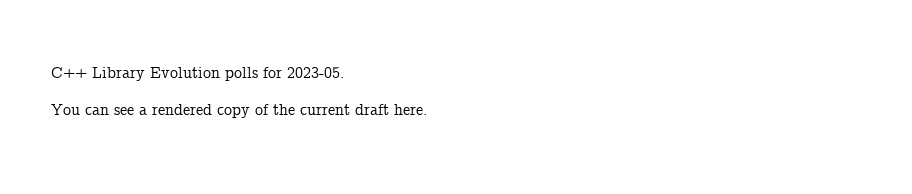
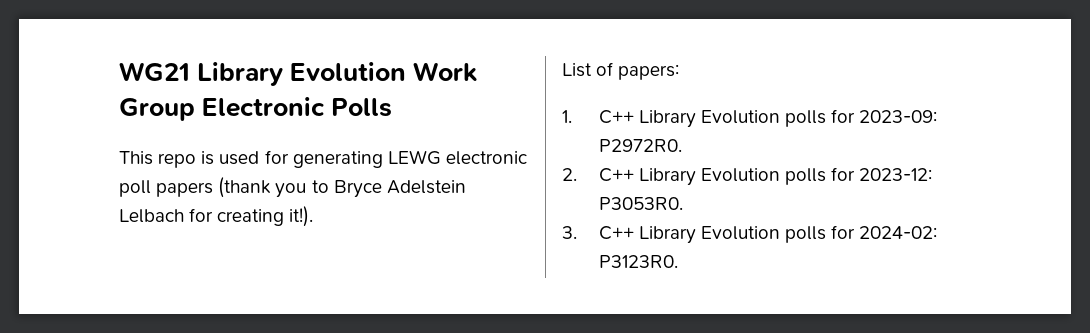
[51,67,344,81] [51,104,427,118] C++ Library Evolution polls for 2023-05. // You can see a rendered copy of the current draft here. -> [119,62,478,86] [119,97,393,121] [119,150,527,168] [119,177,466,198] [119,206,314,227] [562,62,680,80] [562,109,938,128] [598,139,682,152] [562,167,933,186] [598,197,683,210] [562,225,938,244] [598,255,678,268] WG21 Library Evolution Work Group Electronic Polls // This repo is used for generating LEWG electronic poll papers (thank you to Bryce Adelstein Lelbach for creating it!). // List of papers: // 1. C++ Library Evolution polls for 2023-09: P2972R0. // 2. C++ Library Evolution polls for 2023-12: P3053R0. // 3. C++ Library Evolution polls for 2024-02: P3123R0.

